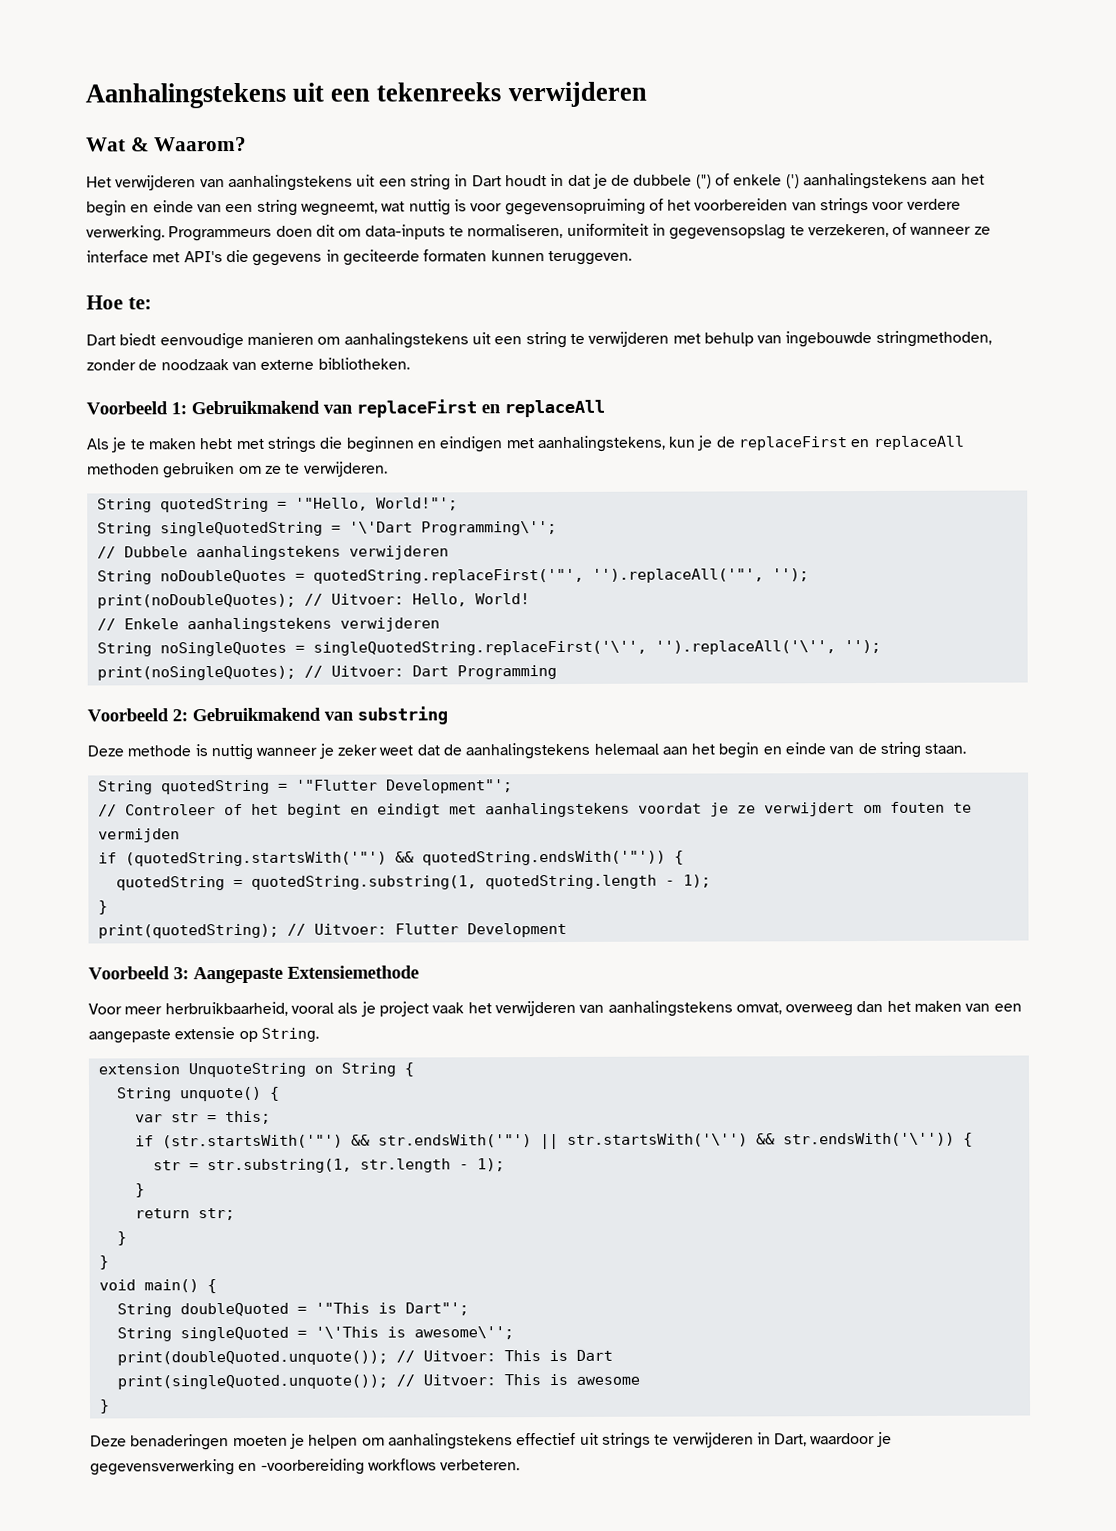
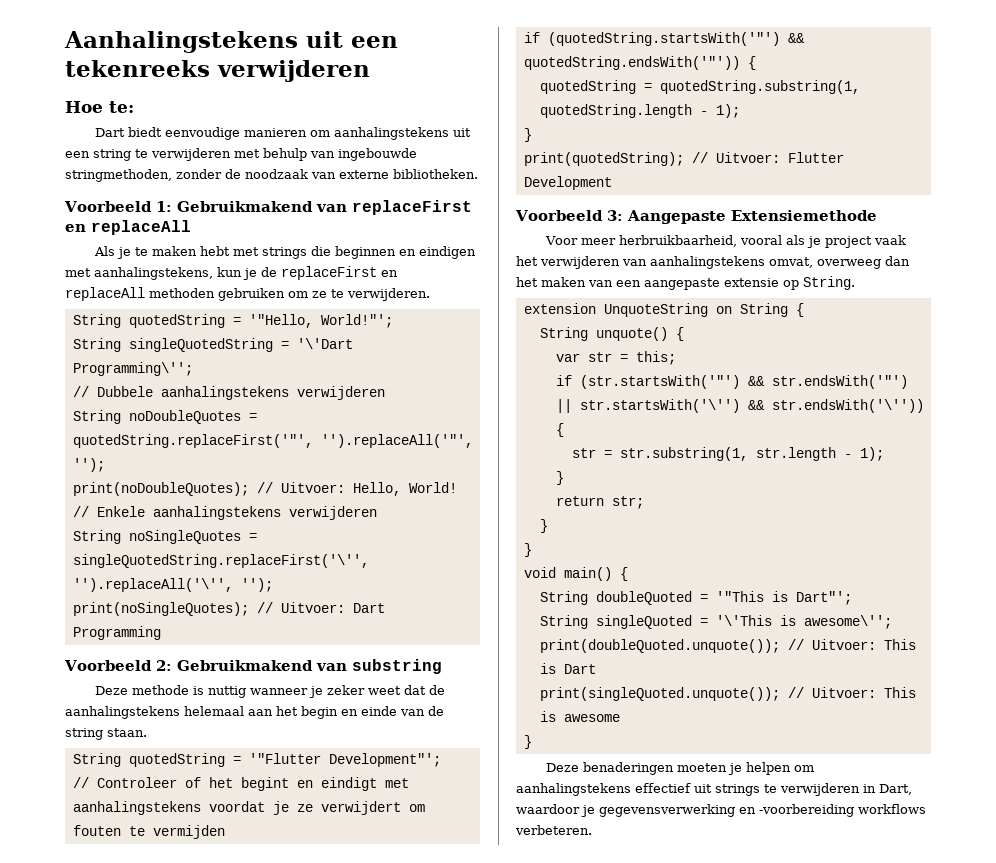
[86,136,248,152] [86,172,985,192] [86,198,961,217] [86,222,991,242] [86,249,632,266] // Wat & Waarom? // Het verwijderen van aanhalingstekens uit een string in Dart houdt in dat je de dubbele (") of enkele (') aanhalingstekens aan het begin en einde van een string wegneemt, wat nuttig is voor gegevensopruiming of het voorbereiden van strings voor verdere verwerking. Programmeurs doen dit om data-inputs te normaliseren, uniformiteit in gegevensopslag te verzekeren, of wanneer ze interface met API's die gegevens in geciteerde formaten kunnen teruggeven. -> (370, 71) none

